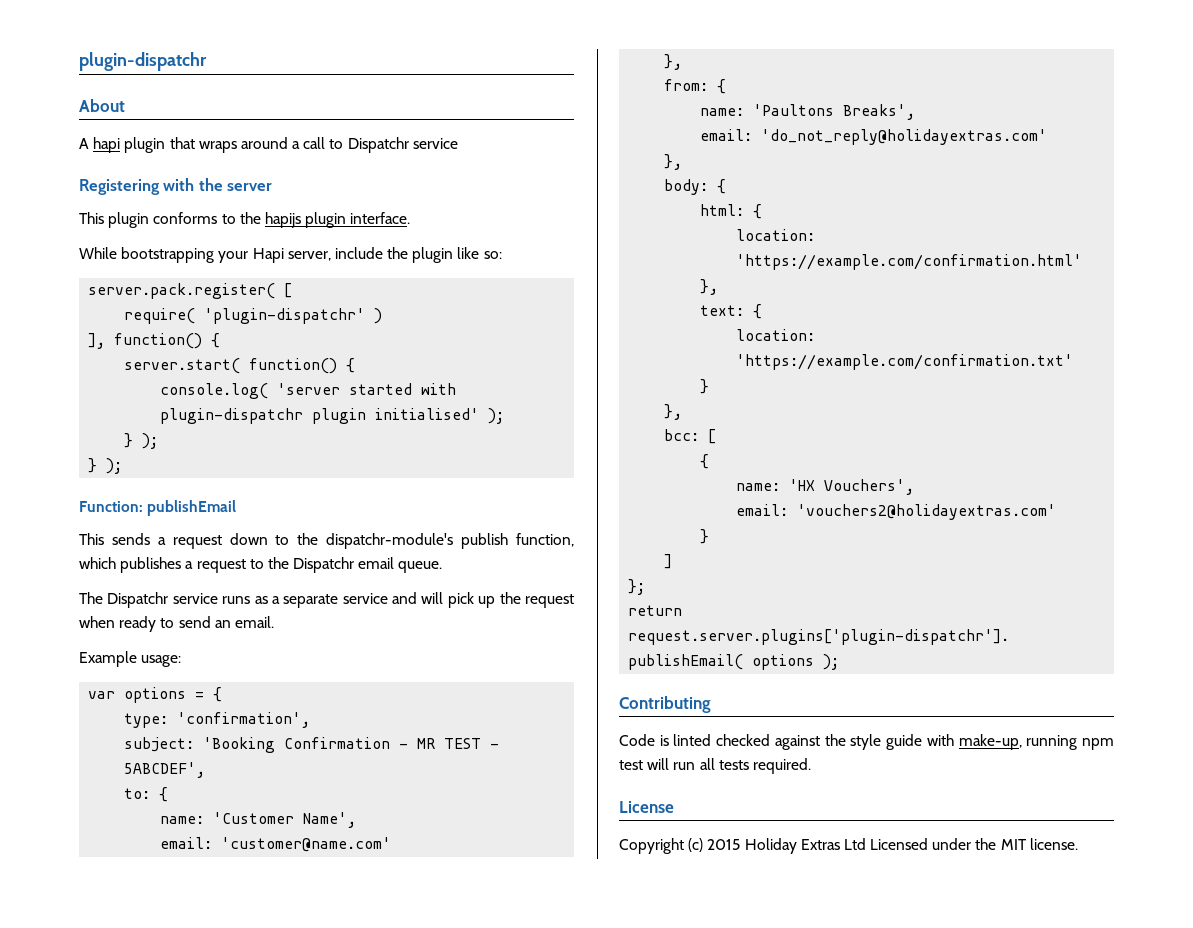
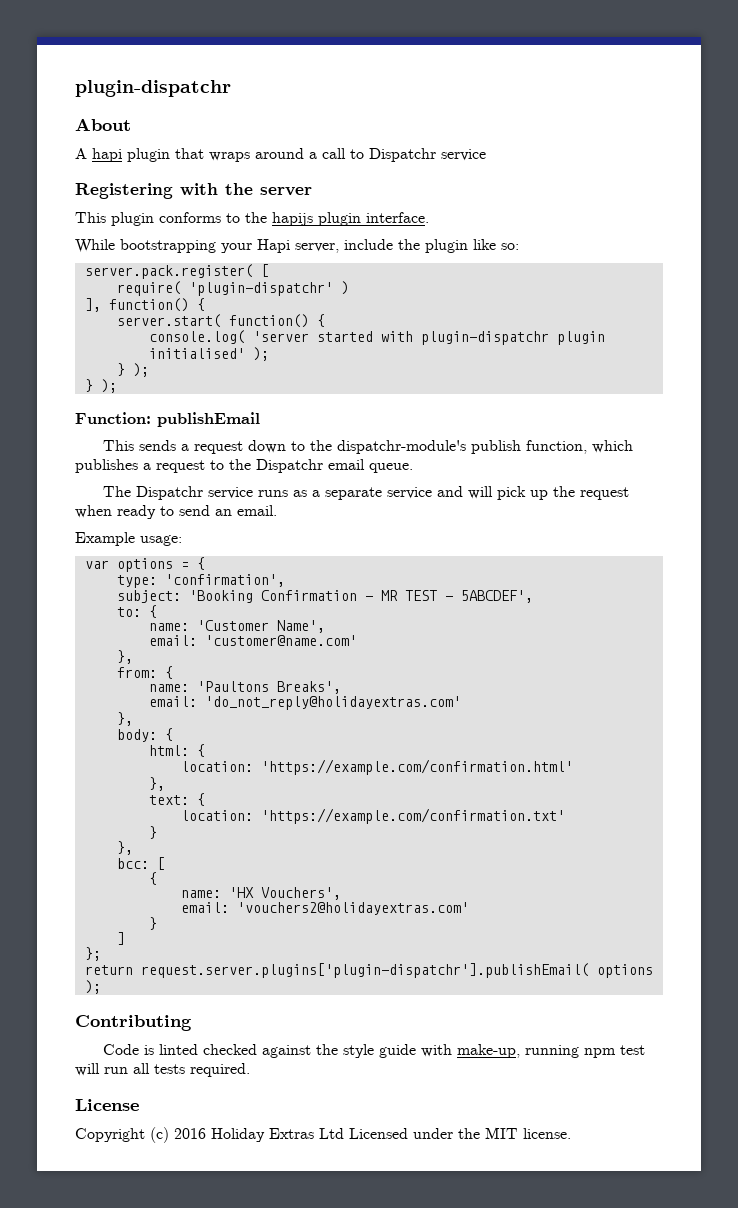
[707,839,741,850] 2015 -> [174,1128,206,1139] 2016

